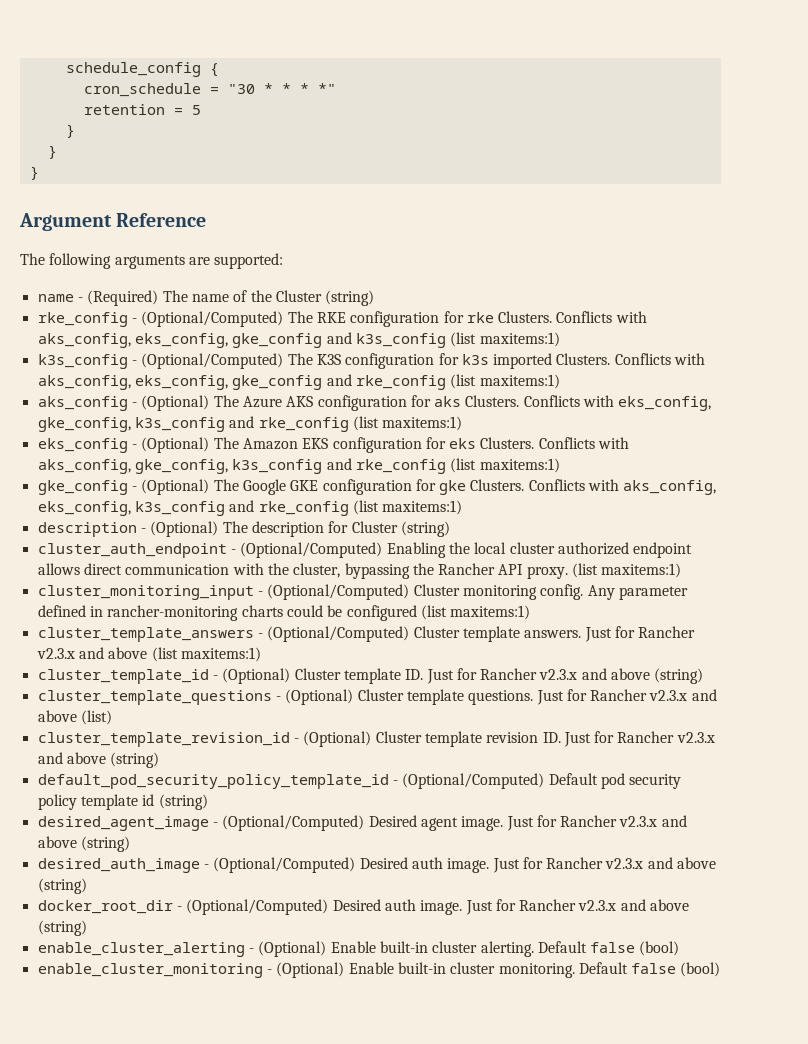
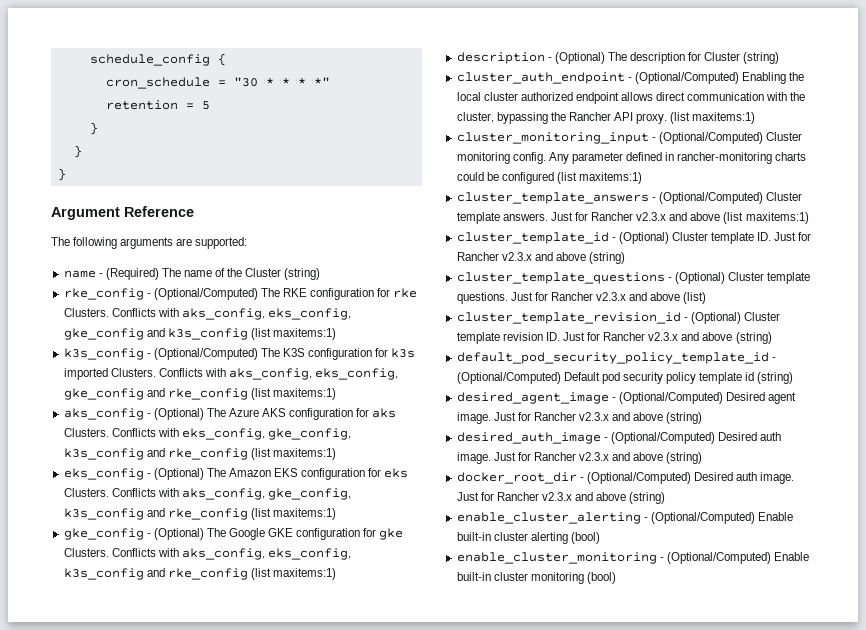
[258,941,636,957] (Optional) Enable built-in cluster alerting. Default false -> [650,512,793,524] [456,532,568,544] (Optional/Computed) Enable built-in cluster alerting
[276,962,677,978] (Optional) Enable built-in cluster monitoring. Default false -> [666,552,809,564] [456,572,584,584] (Optional/Computed) Enable built-in cluster monitoring

